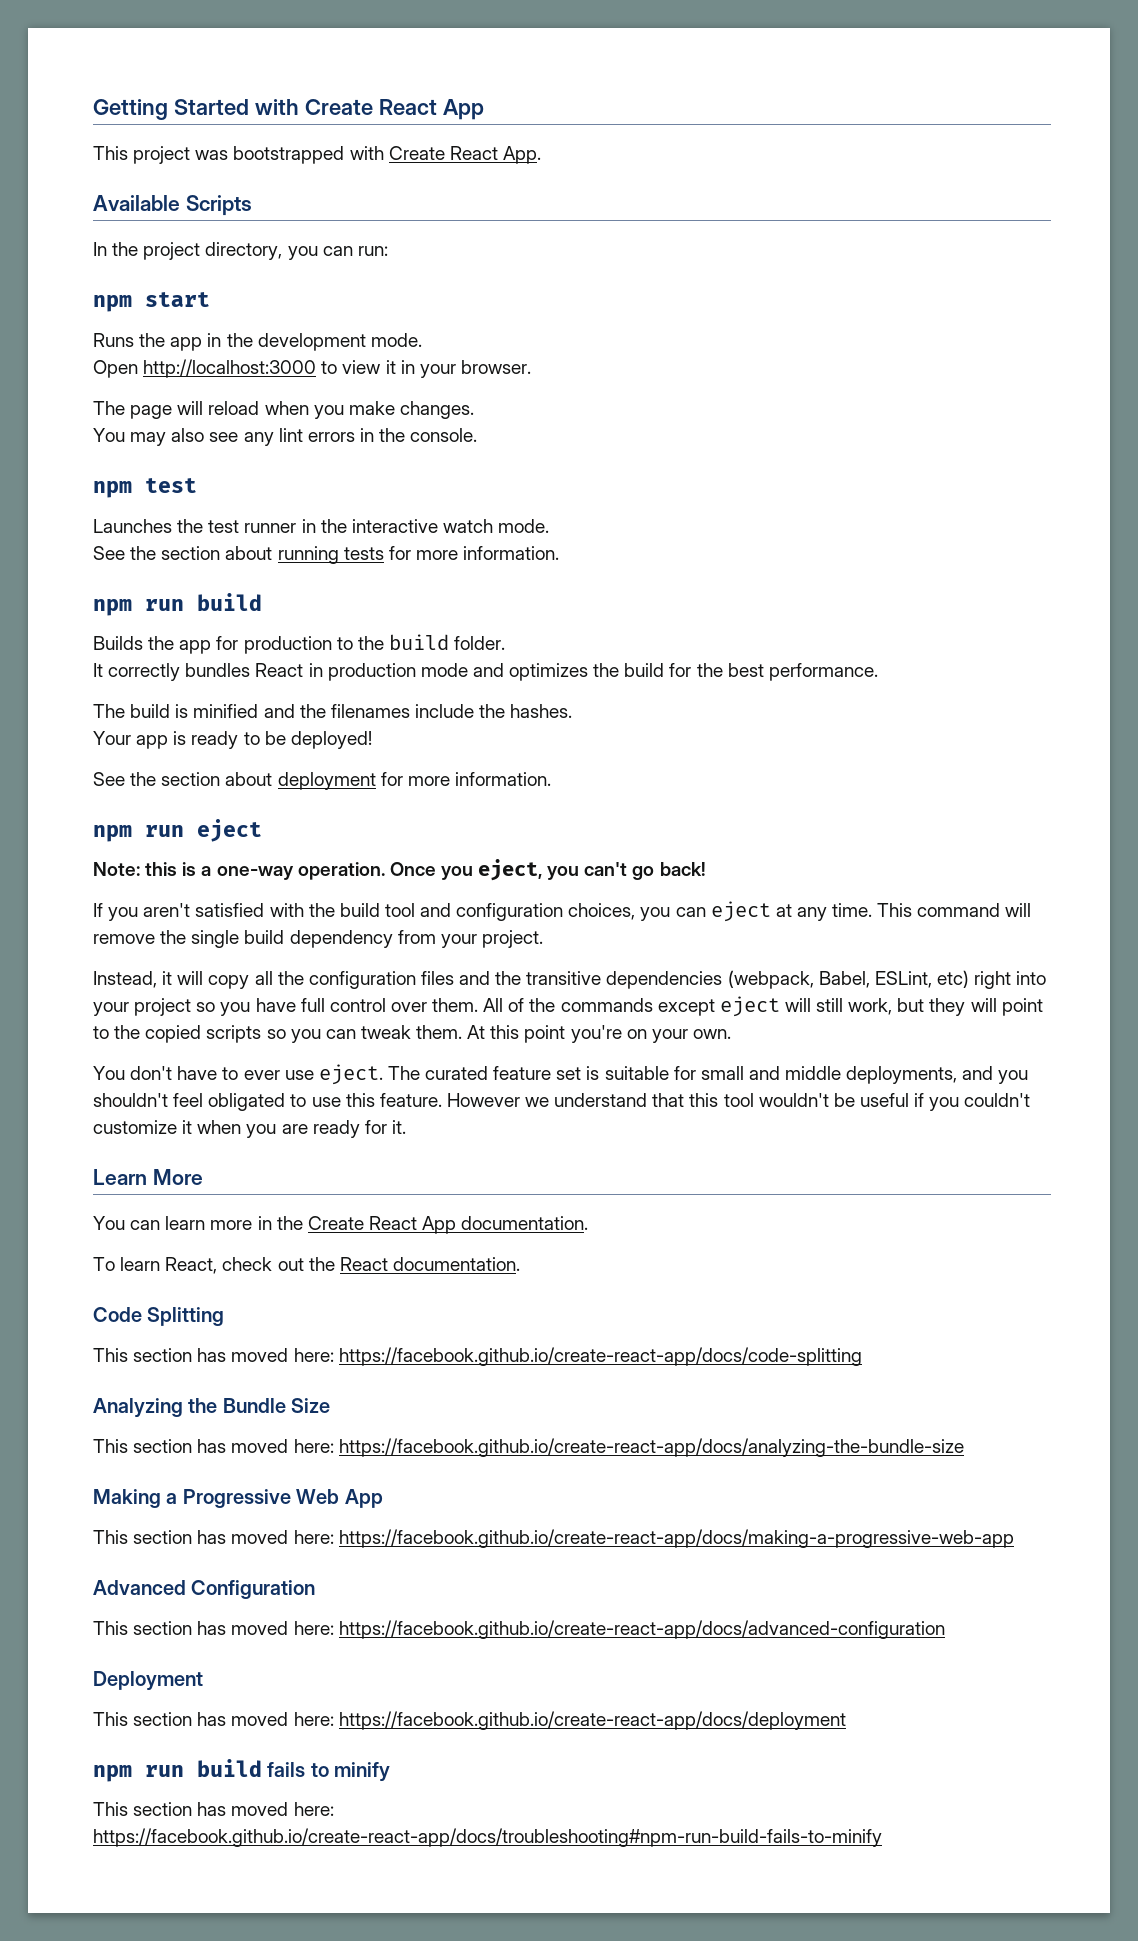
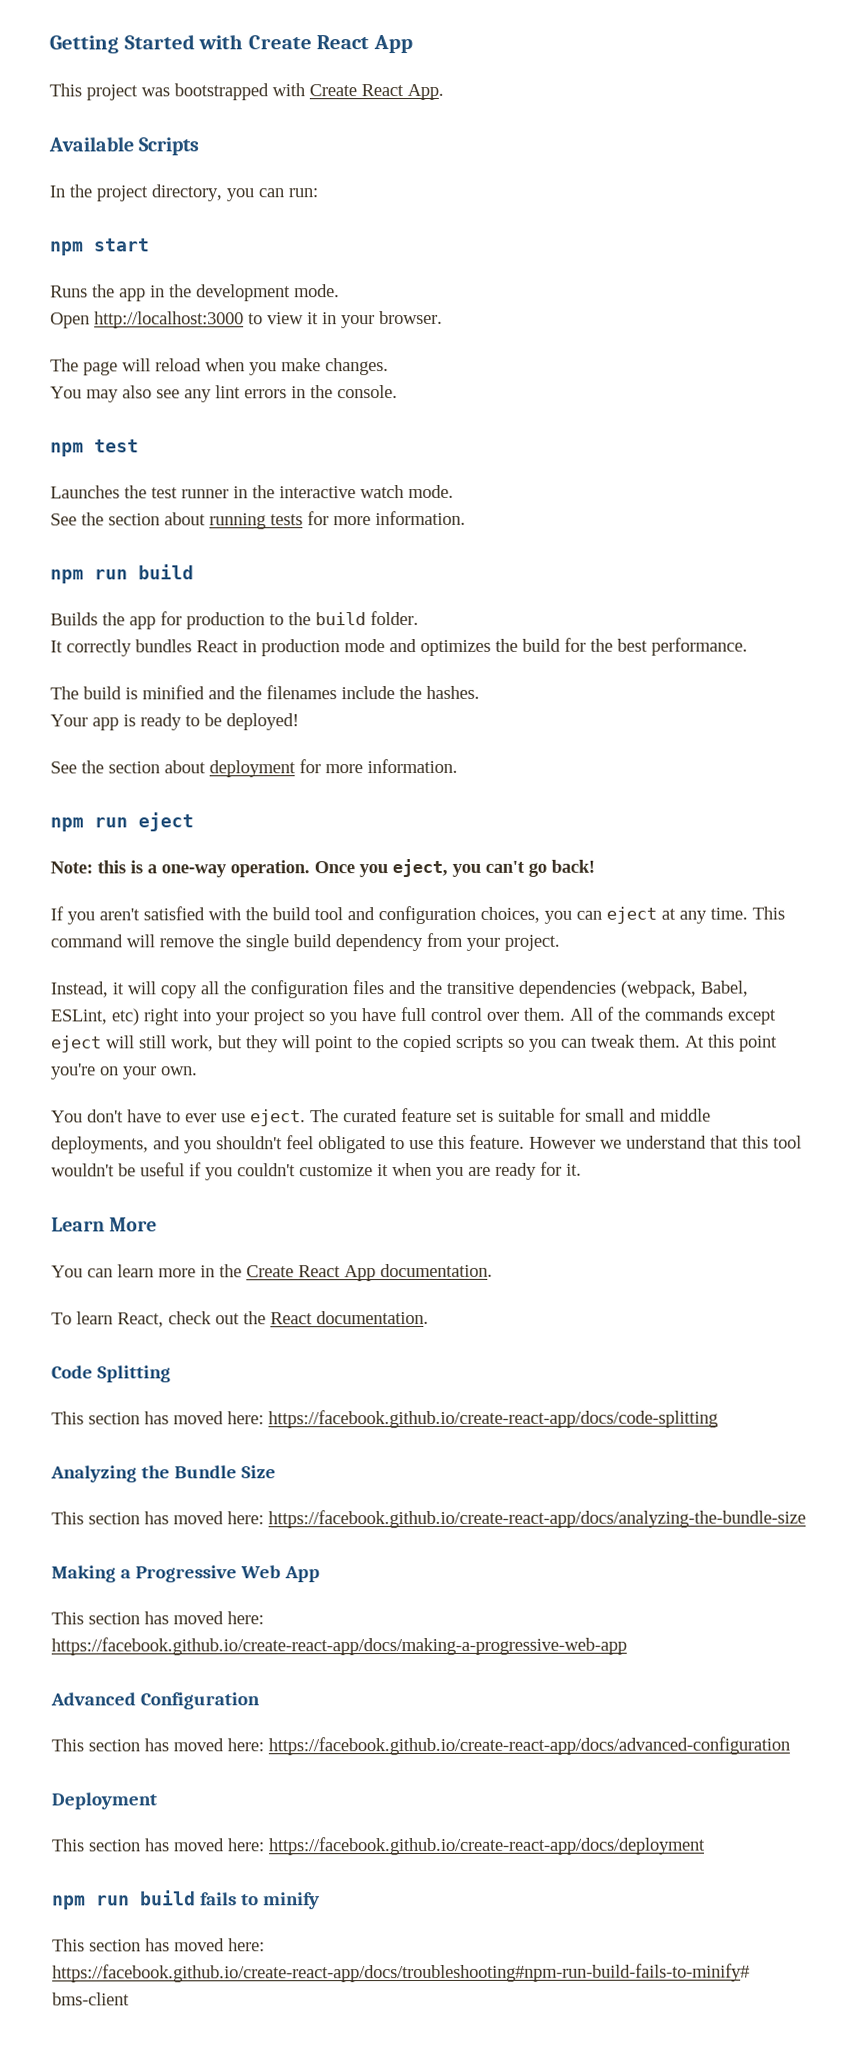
[93,1828,882,1847] https://facebook.github.io/create-react-app/docs/troubleshooting#npm-run-build-fails-to-minify -> [52,1963,750,1983] [52,1992,130,2006] https://facebook.github.io/create-react-app/docs/troubleshooting#npm-run-build-fails-to-minify# bms-client

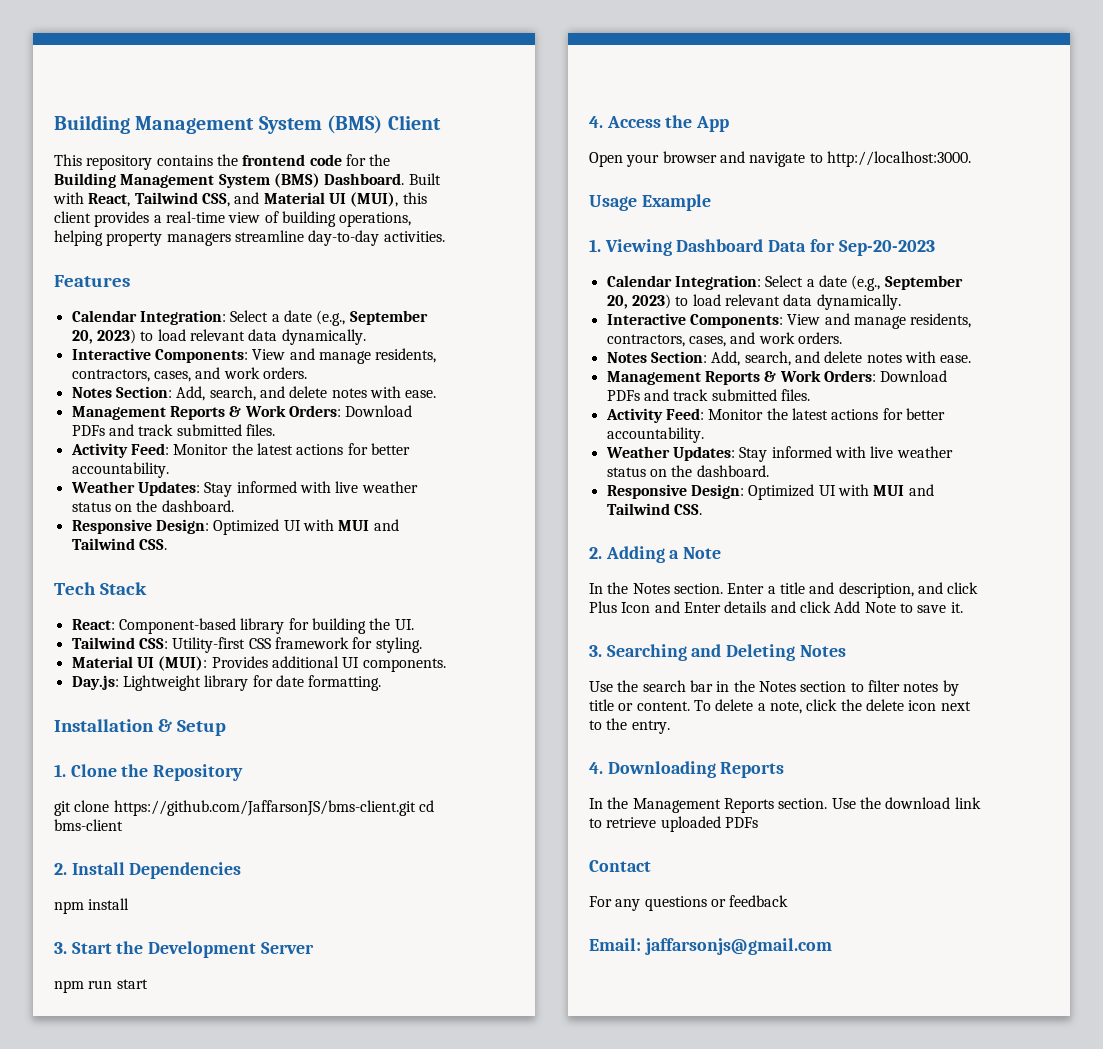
[49,34,413,54] [49,83,444,101] [48,136,200,156] [49,184,318,202] [50,238,150,256] [50,284,340,302] [50,310,443,329] [50,358,389,376] [50,385,398,403] [50,439,139,457] [50,484,454,499] [50,510,466,530] [50,564,194,584] [50,611,419,630] [50,637,748,657] [50,685,480,700] [50,713,299,731] [50,758,458,778] [50,812,194,832] [50,858,595,878] [50,905,785,925] [50,932,560,952] [50,980,748,999] [50,1006,776,1026] [51,1034,778,1053] [51,1063,198,1080] [51,1107,711,1127] [51,1134,802,1154] [51,1161,582,1181] [51,1217,158,1232] [51,1263,493,1282] [51,1310,429,1328] [51,1365,171,1383] [51,1409,718,1429] [50,1465,276,1483] [51,1509,806,1529] [51,1565,320,1583] [51,1611,264,1625] [51,1636,627,1656] [50,1692,260,1710] [51,1736,790,1756] [51,1792,157,1810] [51,1836,706,1856] [52,1890,320,1910] [52,1938,265,1952] [52,1963,750,1983] [52,1992,130,2006] Getting Started with Create React App // This project was bootstrapped with Create React App. // Available Scripts // In the project directory, you can run: // npm start // Runs the app in the development mode. // Open http://localhost:3000 to view it in your browser. // The page will reload when you make changes. // You may also see any lint errors in the console. // npm test // Launches the test runner in the interactive watch mode. // See the section about running tests for more information. // npm run build // Builds the app for production to the build folder. // It correctly bundles React in production mode and optimizes the build for the best performance. // The build is minified and the filenames include the hashes. // Your app is ready to be deployed! // See the section about deployment for more information. // npm run eject // Note: this is a one-way operation. Once you eject, you can't go back! // If you aren't satisfied with the build tool and configuration choices, you can eject at any time. This command will remove the single build dependency from your project. // Instead, it will copy all the configuration files and the transitive dependencies (webpack, Babel, ESLint, etc) right into your project so you have full control over them. All of the commands except eject will still work, but they will point to the copied scripts so you can tweak them. At this point you're on your own. // You don't have to ever use eject. The curated feature set is suitable for small and middle deployments, and you shouldn't feel obligated to use this feature. However we understand that this tool wouldn't be useful if you couldn't customize it when you are ready for it. // Learn More // You can learn more in the Create React App documentation. // To learn React, check out the React documentation. // Code Splitting // This section has moved here: https://facebook.github.io/create-react-app/docs/code-splitting // Analyzing the Bundle Size // This section has moved here: https://facebook.github.io/create-react-app/docs/analyzing-the-bundle-size // Making a Progressive Web App // This section has moved here: https://facebook.github.io/create-react-app/docs/making-a-progressive-web-app // Advanced Configuration // This section has moved here: https://facebook.github.io/create-react-app/docs/advanced-configuration // Deployment // This section has moved here: https://facebook.github.io/create-react-app/docs/deployment // npm run build fails to minify // This section has moved here: https://facebook.github.io/create-react-app/docs/troubleshooting#npm-run-build-fails-to-minify# bms-client -> [54,115,441,134] [54,154,391,170] [54,173,441,188] [53,192,427,207] [54,211,412,227] [54,230,445,246] [54,275,130,287] [71,310,428,326] [71,329,366,345] [71,348,437,364] [71,367,307,382] [71,386,437,401] [71,405,413,420] [71,424,275,436] [70,443,410,458] [71,462,169,478] [70,481,418,497] [71,500,234,512] [71,519,399,535] [71,538,167,550] [54,582,147,595] [71,618,414,634] [71,637,422,653] [71,656,446,672] [71,675,382,691] [54,719,226,736] [54,764,244,781] [54,800,434,816] [54,819,123,831] [54,862,242,879] [54,898,130,914] [54,941,314,958] [54,979,148,993] [589,115,730,132] [589,151,971,167] [589,194,711,211] [589,239,935,256] [606,275,963,291] [606,294,901,310] [606,313,972,329] [606,332,842,347] [606,351,972,366] [606,370,948,385] [606,389,810,401] [605,408,945,423] [606,427,704,443] [605,446,953,462] [606,465,769,477] [606,484,934,500] [606,503,702,515] [589,546,722,563] [589,582,979,598] [589,601,963,613] [589,644,846,661] [589,680,959,696] [589,699,971,714] [589,718,670,734] [589,761,785,778] [589,797,981,813] [589,816,758,832] [589,860,651,872] [589,895,789,911] [589,938,832,955] Building Management System (BMS) Client // This repository contains the frontend code for the Building Management System (BMS) Dashboard. Built with React, Tailwind CSS, and Material UI (MUI), this client provides a real-time view of building operations, helping property managers streamline day-to-day activities. // Features // Calendar Integration: Select a date (e.g., September 20, 2023) to load relevant data dynamically. // Interactive Components: View and manage residents, contractors, cases, and work orders. // Notes Section: Add, search, and delete notes with ease. // Management Reports & Work Orders: Download PDFs and track submitted files. // Activity Feed: Monitor the latest actions for better accountability. // Weather Updates: Stay informed with live weather status on the dashboard. // Responsive Design: Optimized UI with MUI and Tailwind CSS. // Tech Stack // React: Component-based library for building the UI. // Tailwind CSS: Utility-first CSS framework for styling. // Material UI (MUI): Provides additional UI components. // Day.js: Lightweight library for date formatting. // Installation & Setup // 1. Clone the Repository // git clone https://github.com/JaffarsonJS/bms-client.git cd bms-client // 2. Install Dependencies // npm install // 3. Start the Development Server // npm run start // 4. Access the App // Open your browser and navigate to http://localhost:3000. // Usage Example // 1. Viewing Dashboard Data for Sep-20-2023 // Calendar Integration: Select a date (e.g., September 20, 2023) to load relevant data dynamically. // Interactive Components: View and manage residents, contractors, cases, and work orders. // Notes Section: Add, search, and delete notes with ease. // Management Reports & Work Orders: Download PDFs and track submitted files. // Activity Feed: Monitor the latest actions for better accountability. // Weather Updates: Stay informed with live weather status on the dashboard. // Responsive Design: Optimized UI with MUI and Tailwind CSS. // 2. Adding a Note // In the Notes section. Enter a title and description, and click Plus Icon and Enter details and click Add Note to save it. // 3. Searching and Deleting Notes // Use the search bar in the Notes section to filter notes by title or content. To delete a note, click the delete icon next to the entry. // 4. Downloading Reports // In the Management Reports section. Use the download link to retrieve uploaded PDFs // Contact // For any questions or feedback // Email: jaffarsonjs@gmail.com

